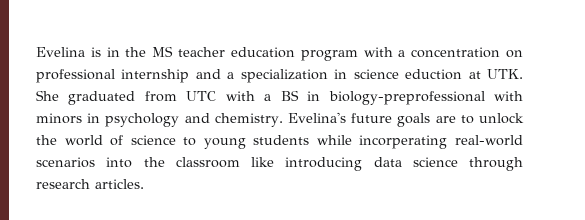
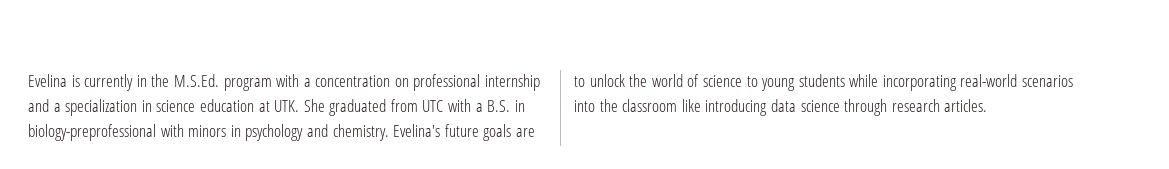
(101, 52) none -> [84,74,134,91] currently
[152,46,295,58] MS teacher education -> [173,74,219,87] M.S.Ed.
[405,69,463,80] eduction -> [199,99,254,112] education
[280,90,299,101] BS -> [487,100,511,112] B.S.
[359,135,448,149] incorperating -> [882,75,957,91] incorporating

